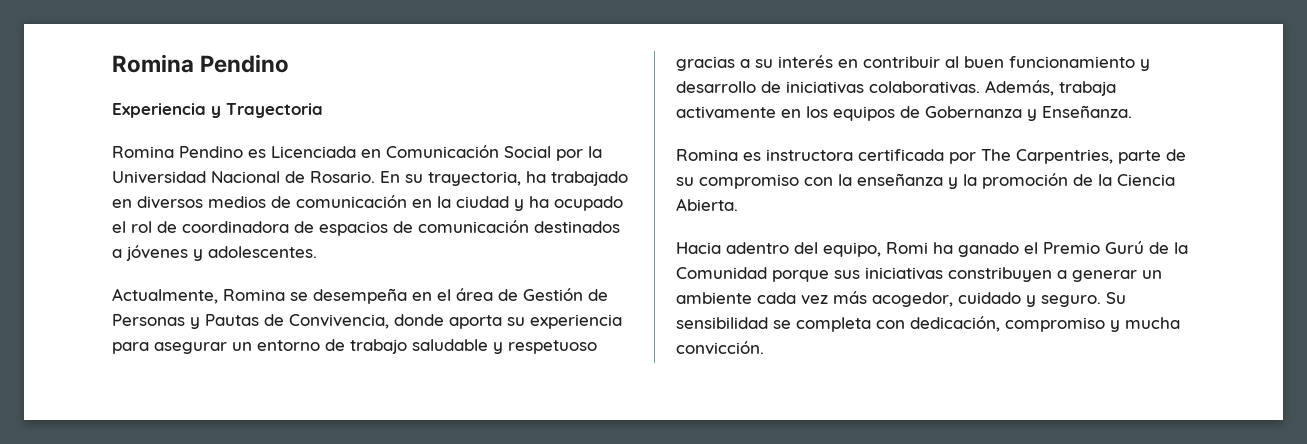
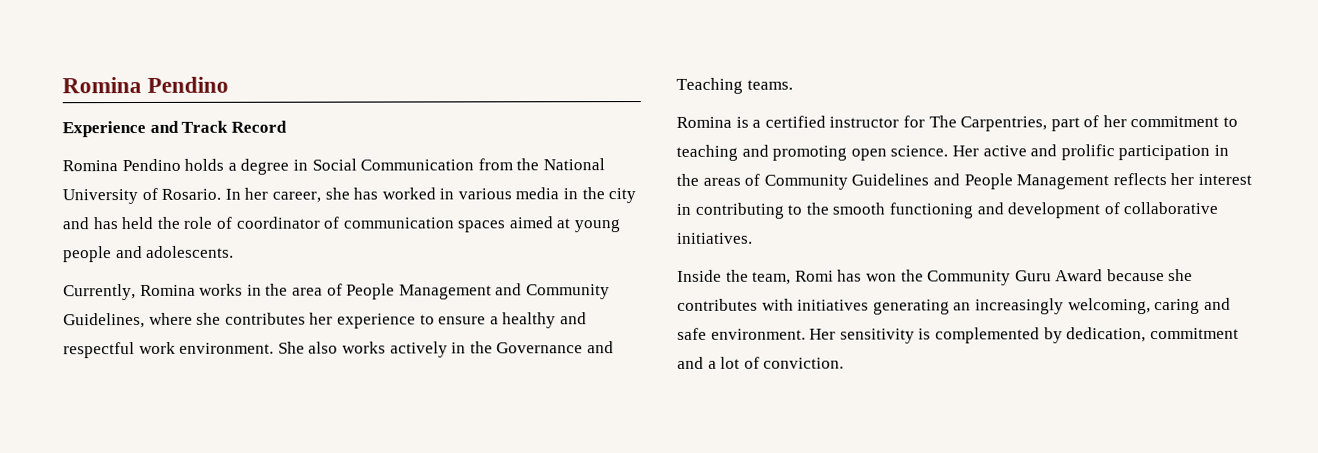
[112,103,323,118] [112,145,602,161] [112,171,628,186] [112,195,623,211] [112,220,620,236] [112,245,317,261] [112,288,608,304] [112,314,622,329] [112,339,597,354] [676,55,1150,71] [676,80,1116,96] [676,105,1132,121] [676,149,1186,164] [676,173,1175,189] [676,198,738,211] [676,241,1188,257] [676,267,1162,282] [676,291,1126,307] [676,316,1180,332] [676,341,764,355] Experiencia y Trayectoria // Romina Pendino es Licenciada en Comunicación Social por la Universidad Nacional de Rosario. En su trayectoria, ha trabajado en diversos medios de comunicación en la ciudad y ha ocupado el rol de coordinadora de espacios de comunicación destinados a jóvenes y adolescentes. // Actualmente, Romina se desempeña en el área de Gestión de Personas y Pautas de Convivencia, donde aporta su experiencia para asegurar un entorno de trabajo saludable y respetuoso gracias a su interés en contribuir al buen funcionamiento y desarrollo de iniciativas colaborativas. Además, trabaja activamente en los equipos de Gobernanza y Enseñanza. // Romina es instructora certificada por The Carpentries, parte de su compromiso con la enseñanza y la promoción de la Ciencia Abierta. // Hacia adentro del equipo, Romi ha ganado el Premio Gurú de la Comunidad porque sus iniciativas constribuyen a generar un ambiente cada vez más acogedor, cuidado y seguro. Su sensibilidad se completa con dedicación, compromiso y mucha convicción. -> [62,120,287,138] [62,158,605,175] [62,187,637,205] [62,216,622,233] [63,245,235,263] [63,283,610,301] [63,312,587,329] [63,341,614,359] [676,77,793,94] [676,115,1239,132] [676,144,1229,161] [676,172,1252,190] [676,201,1219,219] [677,232,753,244] [677,268,1194,286] [677,297,1231,315] [677,327,1239,344] [677,356,845,369] Experience and Track Record // Romina Pendino holds a degree in Social Communication from the National University of Rosario. In her career, she has worked in various media in the city and has held the role of coordinator of communication spaces aimed at young people and adolescents. // Currently, Romina works in the area of People Management and Community Guidelines, where she contributes her experience to ensure a healthy and respectful work environment. She also works actively in the Governance and Teaching teams. // Romina is a certified instructor for The Carpentries, part of her commitment to teaching and promoting open science. Her active and prolific participation in the areas of Community Guidelines and People Management reflects her interest in contributing to the smooth functioning and development of collaborative initiatives. // Inside the team, Romi has won the Community Guru Award because she contributes with initiatives generating an increasingly welcoming, caring and safe environment. Her sensitivity is complemented by dedication, commitment and a lot of conviction.

